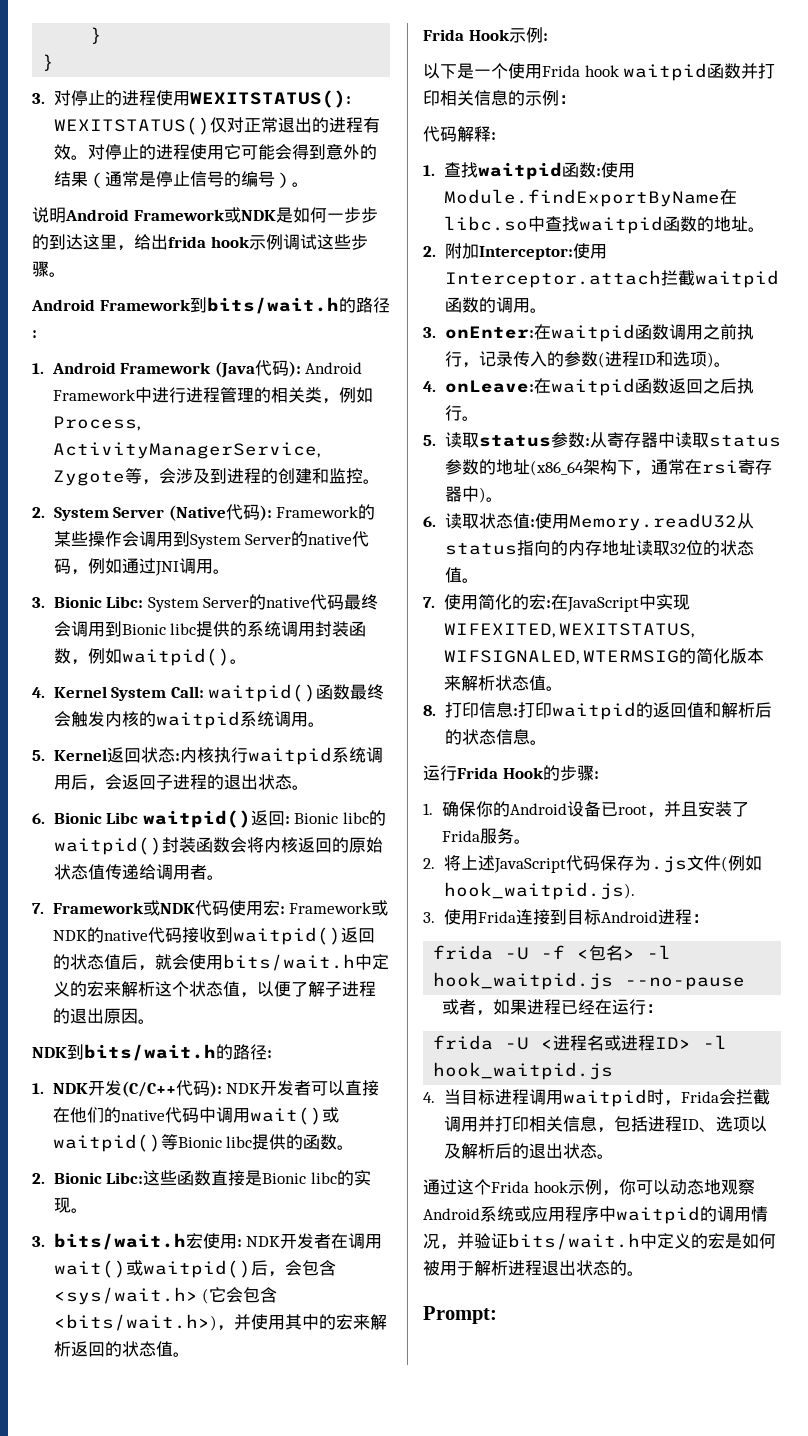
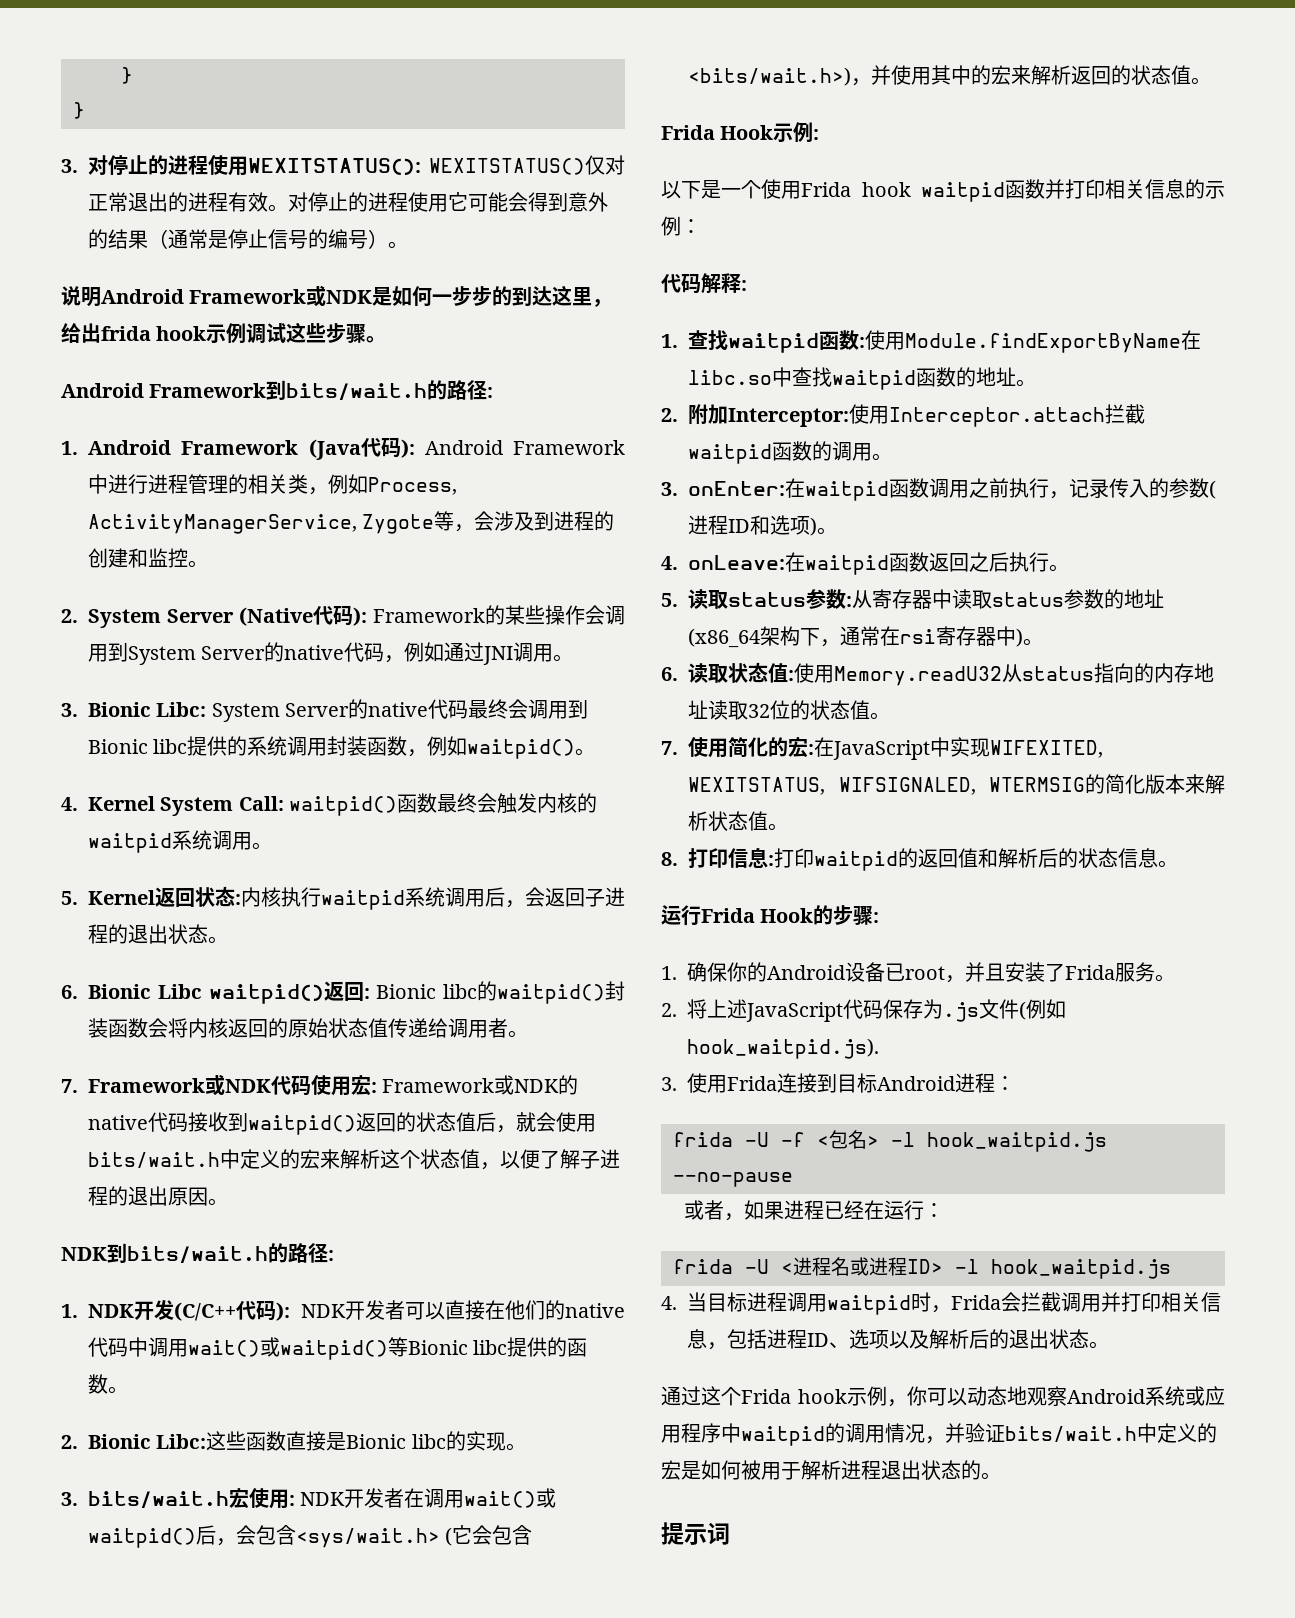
[423,1306,497,1324] Prompt: -> [661,1522,730,1545] 提示词

